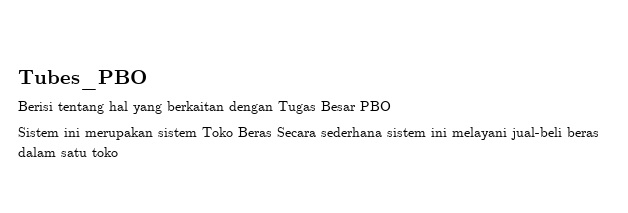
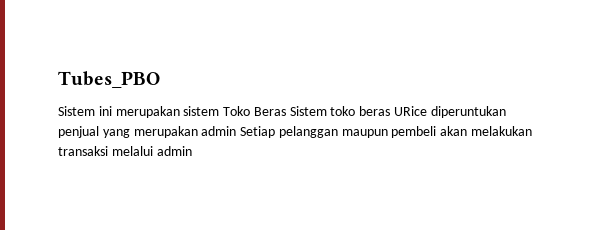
[18,101,391,114] // Berisi tentang hal yang berkaitan dengan Tugas Besar PBO -> (160, 79) none
[277,127,599,140] [18,147,118,157] Secara sederhana sistem ini melayani jual-beli beras dalam satu toko -> [289,106,506,118] [58,126,533,138] [58,146,192,156] Sistem toko beras URice diperuntukan penjual yang merupakan admin Setiap pelanggan maupun pembeli akan melakukan transaksi melalui admin

